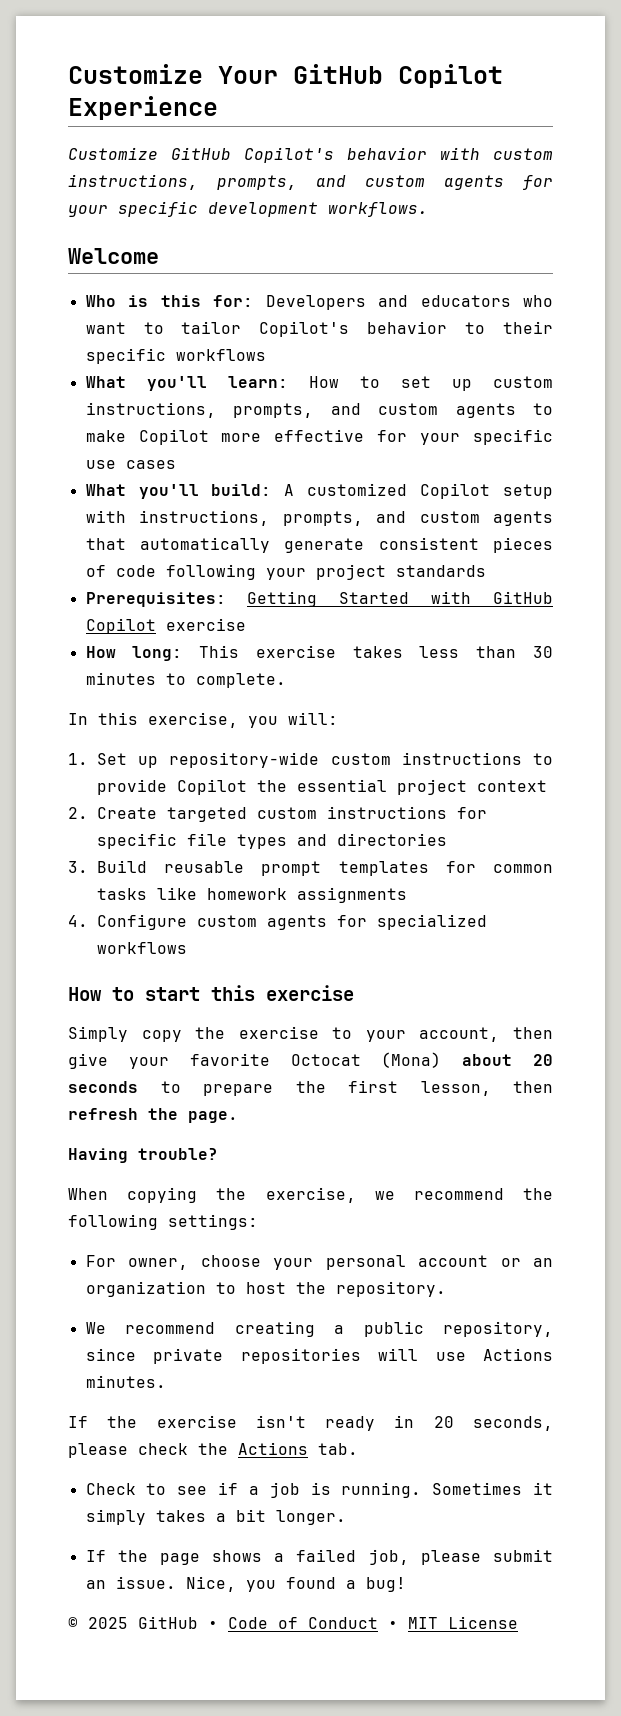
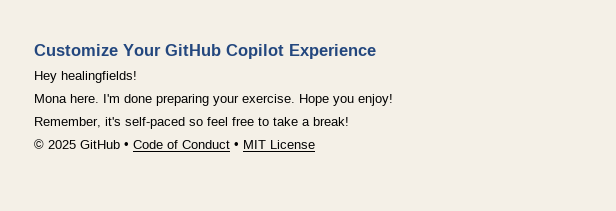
[68,147,553,163] [68,174,553,190] [68,201,428,217] [68,248,159,264] [85,295,553,310] [85,321,553,337] [85,348,266,364] [85,376,553,391] [85,402,553,418] [85,429,553,445] [85,460,176,469] [85,483,553,499] [85,510,553,526] [85,537,553,553] [85,564,486,580] [85,591,553,607] [85,618,246,634] [85,645,553,661] [85,672,286,688] [68,712,338,728] [68,752,553,768] [97,779,548,795] [68,806,488,822] [97,833,448,849] [68,860,553,876] [97,887,408,903] [68,914,488,930] [97,942,188,954] [68,985,354,1001] [68,1026,553,1042] [68,1052,553,1069] [68,1080,553,1096] [68,1108,238,1123] [68,1148,218,1163] [68,1187,553,1203] [68,1214,258,1230] [85,1255,553,1270] [85,1281,446,1297] [85,1321,553,1337] [85,1348,553,1364] [85,1375,166,1388] [68,1415,553,1431] [68,1442,358,1458] [85,1482,553,1498] [85,1509,346,1525] [85,1549,553,1565] [85,1576,406,1592] Customize GitHub Copilot's behavior with custom instructions, prompts, and custom agents for your specific development workflows. // Welcome // Who is this for: Developers and educators who want to tailor Copilot's behavior to their specific workflows // What you'll learn: How to set up custom instructions, prompts, and custom agents to make Copilot more effective for your specific use cases // What you'll build: A customized Copilot setup with instructions, prompts, and custom agents that automatically generate consistent pieces of code following your project standards // Prerequisites: Getting Started with GitHub Copilot exercise // How long: This exercise takes less than 30 minutes to complete. // In this exercise, you will: // 1. Set up repository-wide custom instructions to provide Copilot the essential project context // 2. Create targeted custom instructions for specific file types and directories // 3. Build reusable prompt templates for common tasks like homework assignments // 4. Configure custom agents for specialized workflows // How to start this exercise // Simply copy the exercise to your account, then give your favorite Octocat (Mona) about 20 seconds to prepare the first lesson, then refresh the page. // Having trouble? // When copying the exercise, we recommend the following settings: // For owner, choose your personal account or an organization to host the repository. // We recommend creating a public repository, since private repositories will use Actions minutes. // If the exercise isn't ready in 20 seconds, please check the Actions tab. // Check to see if a job is running. Sometimes it simply takes a bit longer. // If the page shows a failed job, please submit an issue. Nice, you found a bug! -> [34,71,137,83] [34,94,393,106] [34,117,349,129] Hey healingfields! // Mona here. I'm done preparing your exercise. Hope you enjoy! // Remember, it's self-paced so feel free to take a break!

